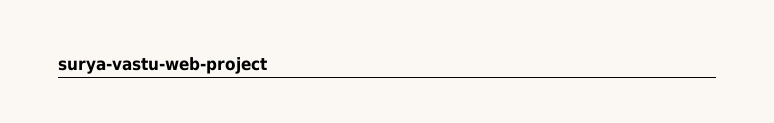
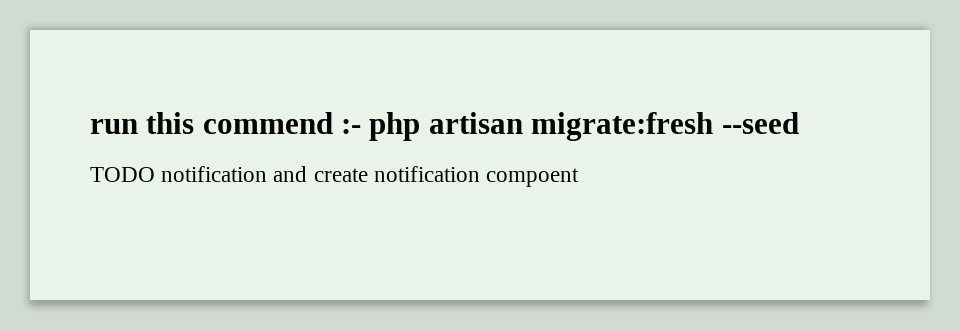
[58,57,267,74] surya-vastu-web-project -> [90,112,799,141] [90,166,580,187] run this commend :- php artisan migrate:fresh --seed // TODO notification and create notification compoent

